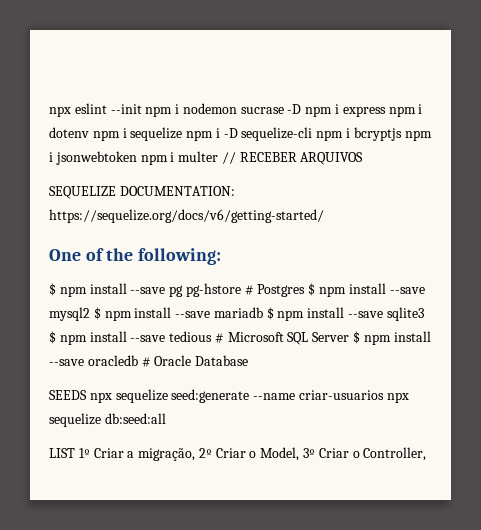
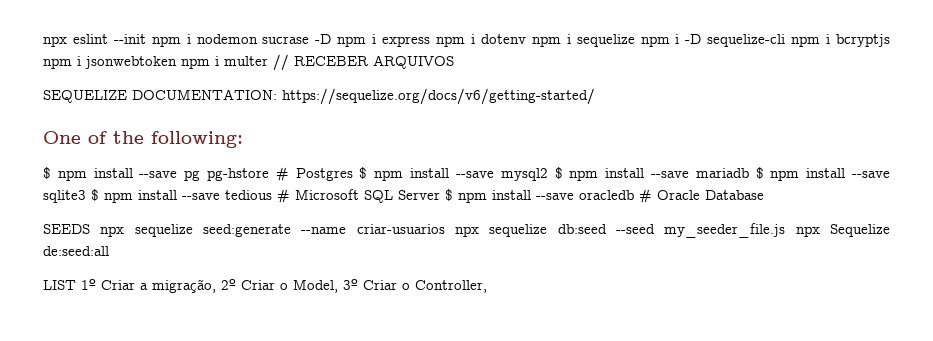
[104,413,166,424] db:seed:all -> [557,223,891,238] [43,246,109,256] db:seed --seed my_seeder_file.js npx Sequelize de:seed:all

